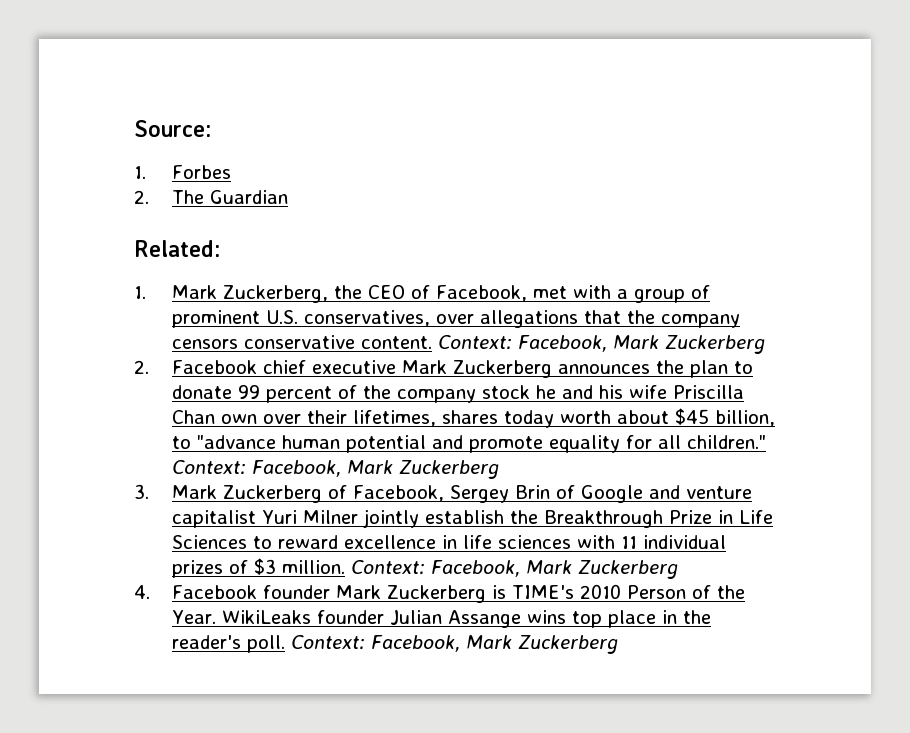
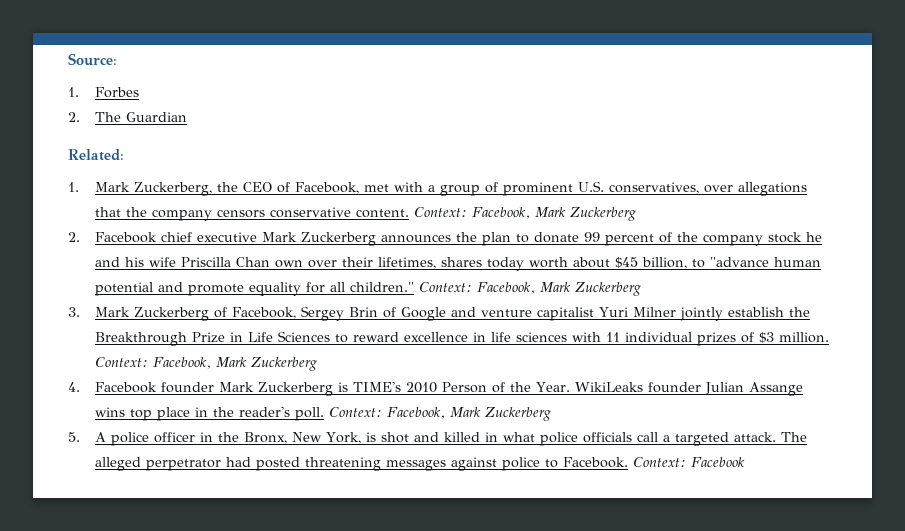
(618, 644) none -> [68,432,807,446] [94,457,745,471] // 5. A police officer in the Bronx, New York, is shot and killed in what police officials call a targeted attack. The alleged perpetrator had posted threatening messages against police to Facebook. Context: Facebook

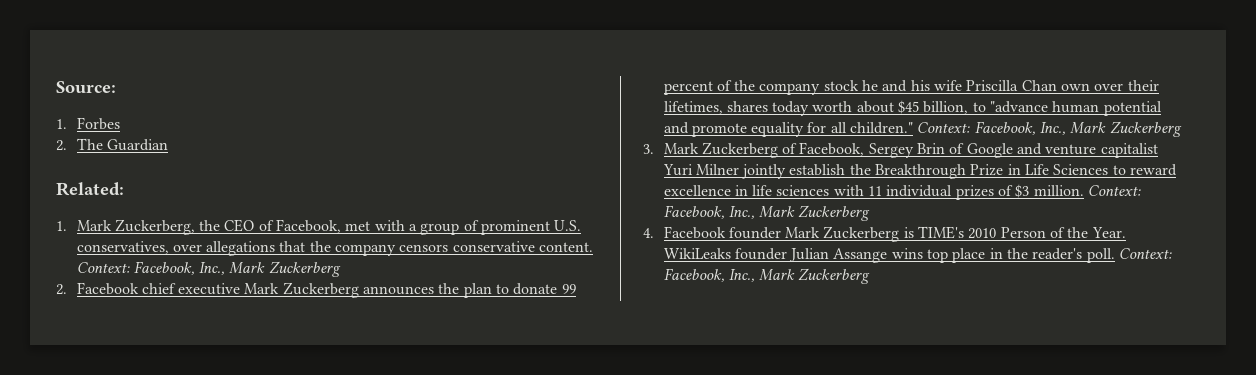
(530, 213) none -> [199,262,226,275] Inc.,
(535, 288) none -> [1040,122,1067,135] Inc.,
(211, 363) none -> [728,206,755,219] Inc.,
[449,407,551,421] [68,432,807,446] [94,457,745,471] Mark Zuckerberg // 5. A police officer in the Bronx, New York, is shot and killed in what police officials call a targeted attack. The alleged perpetrator had posted threatening messages against police to Facebook. Context: Facebook -> [728,268,871,284] Inc., Mark Zuckerberg

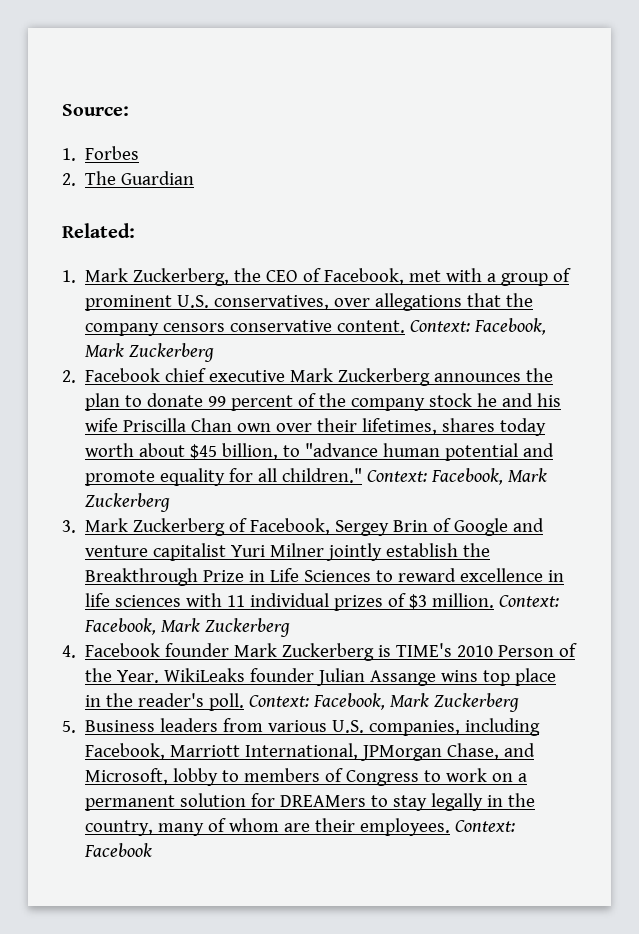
[199,262,226,275] Inc., -> (547, 326) none
[1040,122,1067,135] Inc., -> (504, 476) none
[728,206,755,219] Inc., -> (157, 626) none
[728,268,871,284] Inc., Mark Zuckerberg -> [390,693,520,712] [62,718,541,736] [85,743,536,761] [85,768,528,786] [85,793,536,811] [85,818,516,836] [84,843,153,857] Mark Zuckerberg // 5. Business leaders from various U.S. companies, including Facebook, Marriott International, JPMorgan Chase, and Microsoft, lobby to members of Congress to work on a permanent solution for DREAMers to stay legally in the country, many of whom are their employees. Context: Facebook

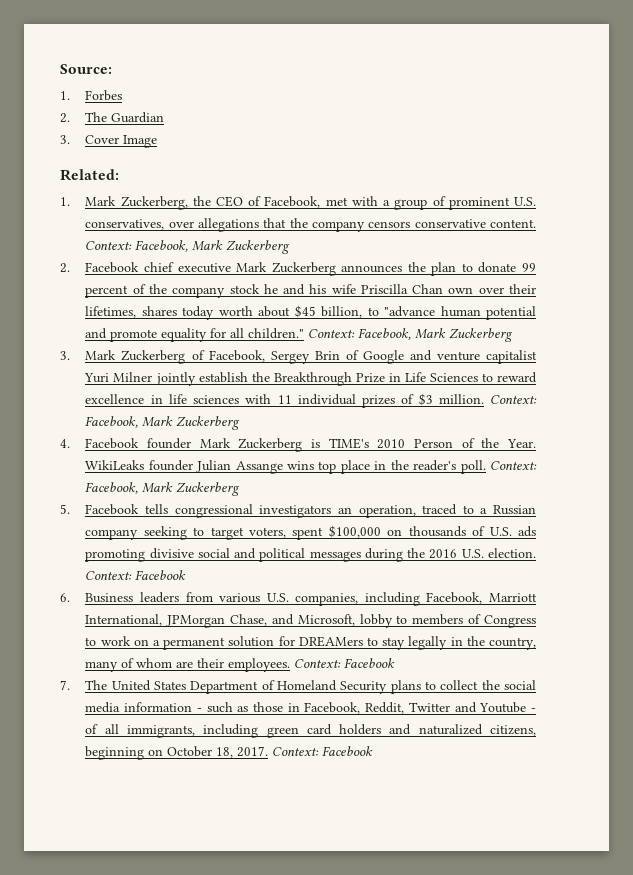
(195, 178) none -> [60,135,158,148] // 3. Cover Image
(76, 727) none -> [85,504,537,518] [85,525,536,540] [85,548,536,562] [85,570,187,580] [60,593,70,602] Facebook tells congressional investigators an operation, traced to a Russian company seeking to target voters, spent $100,000 on thousands of U.S. ads promoting divisive social and political messages during the 2016 U.S. election. Context: Facebook // 6.
(153, 850) none -> [60,680,536,694] [85,702,536,714] [85,724,536,738] [85,746,374,760] // 7. The United States Department of Homeland Security plans to collect the social media information - such as those in Facebook, Reddit, Twitter and Youtube - of all immigrants, including green card holders and naturalized citizens, beginning on October 18, 2017. Context: Facebook

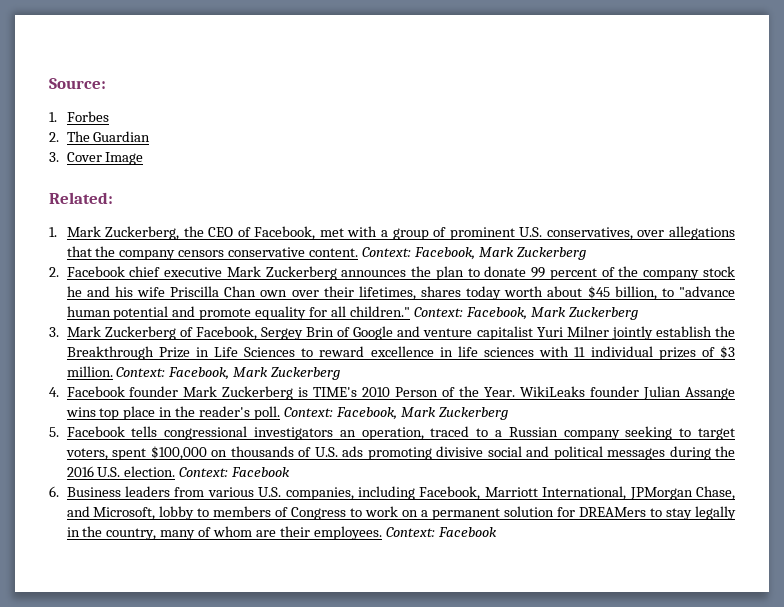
[60,680,536,694] [85,702,536,714] [85,724,536,738] [85,746,374,760] // 7. The United States Department of Homeland Security plans to collect the social media information - such as those in Facebook, Reddit, Twitter and Youtube - of all immigrants, including green card holders and naturalized citizens, beginning on October 18, 2017. Context: Facebook -> (497, 532) none

